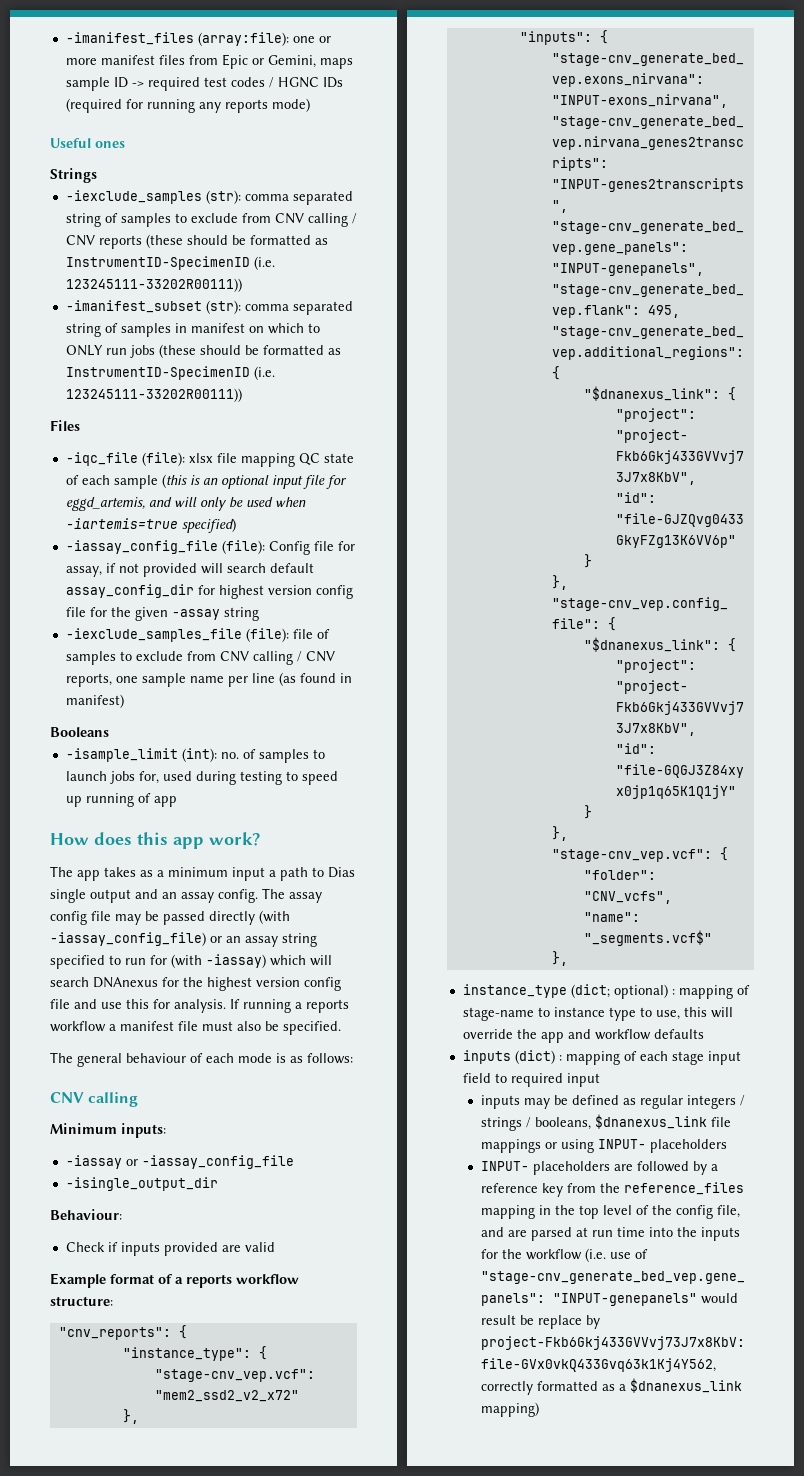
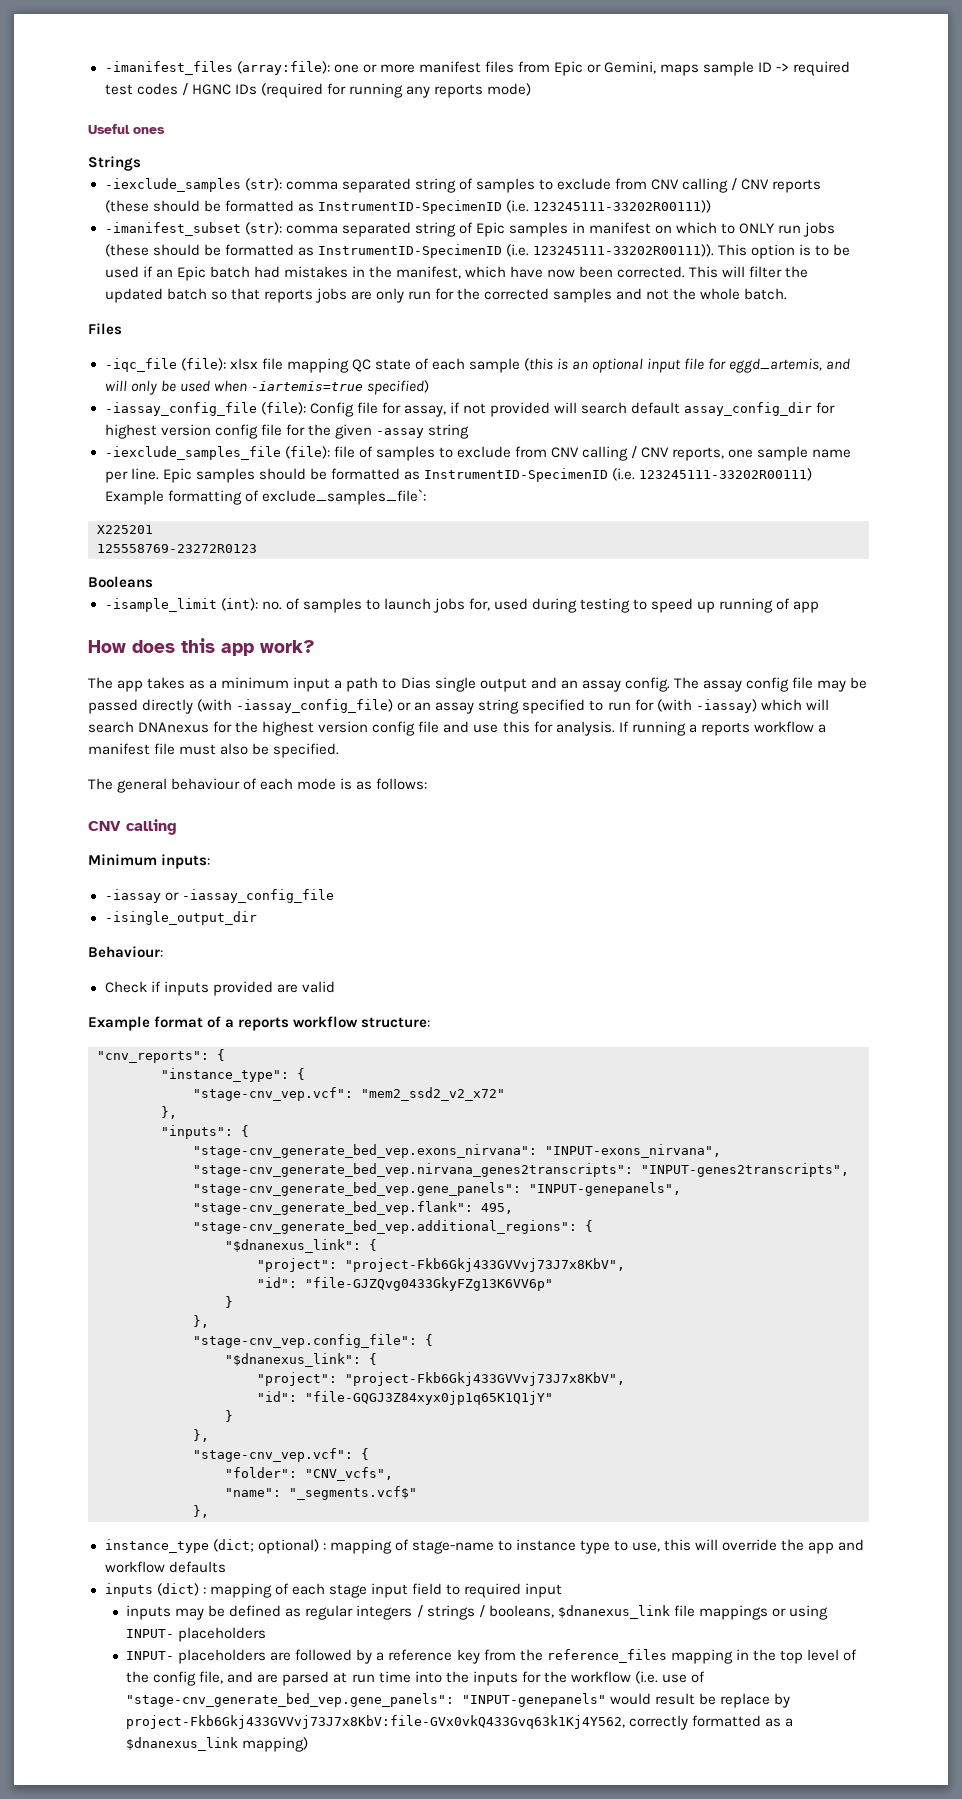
(118, 328) none -> [475,222,505,237] Epic
[65,388,242,402] 123245111-33202R00111)) -> [532,244,851,259] [104,266,809,281] [104,288,788,303] 123245111-33202R00111)). This option is to be used if an Epic batch had mistakes in the manifest, which have now been corrected. This will filter the updated batch so that reports jobs are only run for the corrected samples and not the whole batch.
[251,672,352,686] [65,694,124,708] line (as found in manifest) -> [130,468,812,483] [104,489,426,505] [97,525,153,534] [97,544,257,553] line. Epic samples should be formatted as InstrumentID-SpecimenID (i.e. 123245111-33202R00111) Example formatting of exclude_samples_file`: // X225201 // 125558769-23272R0123

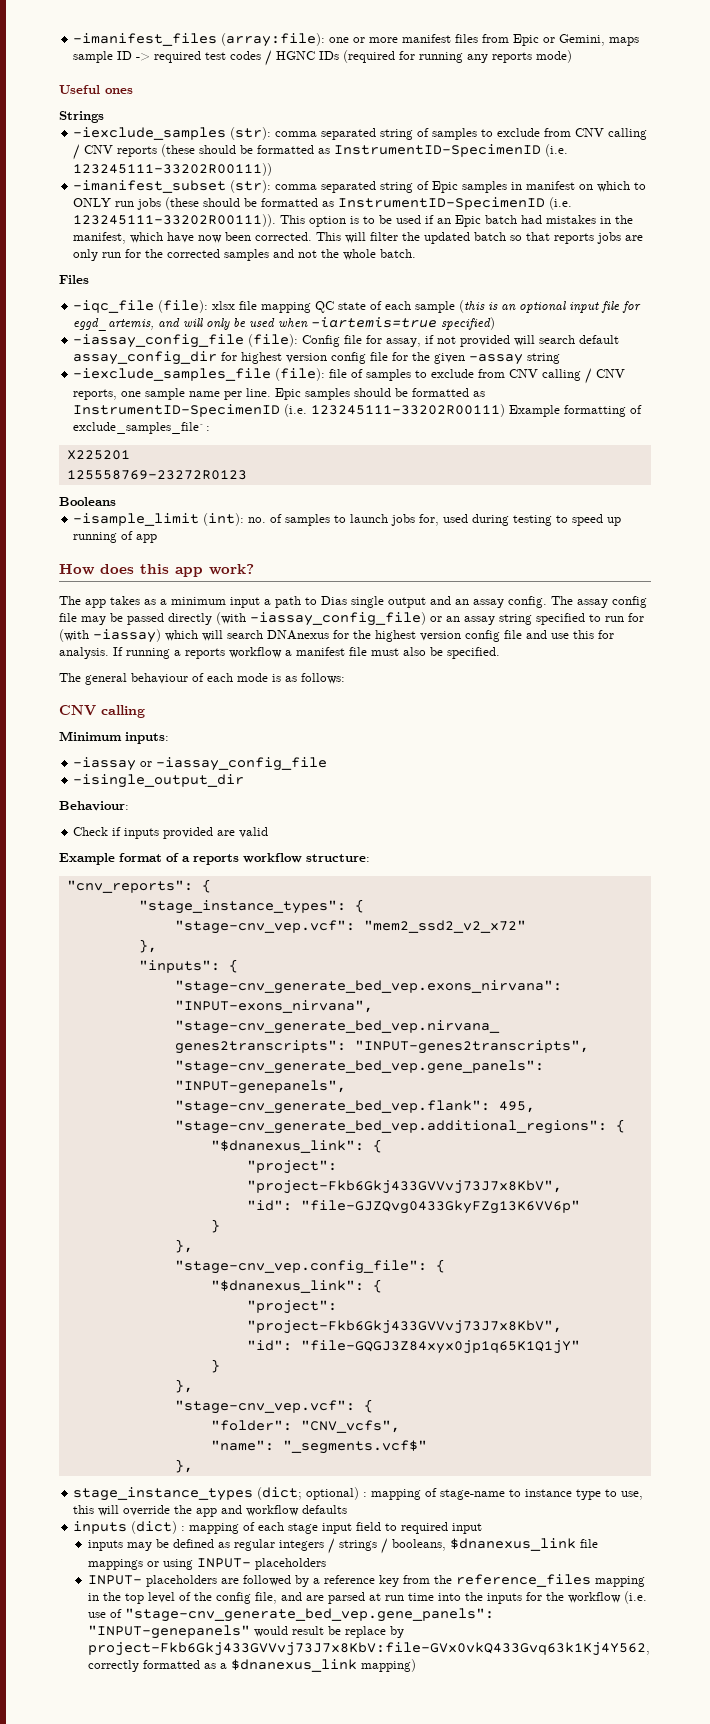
[161,1068,289,1082] "instance_type": -> [138,900,346,914] "stage_instance_types":
[104,1539,209,1553] instance_type -> [73,1487,254,1501] stage_instance_types

